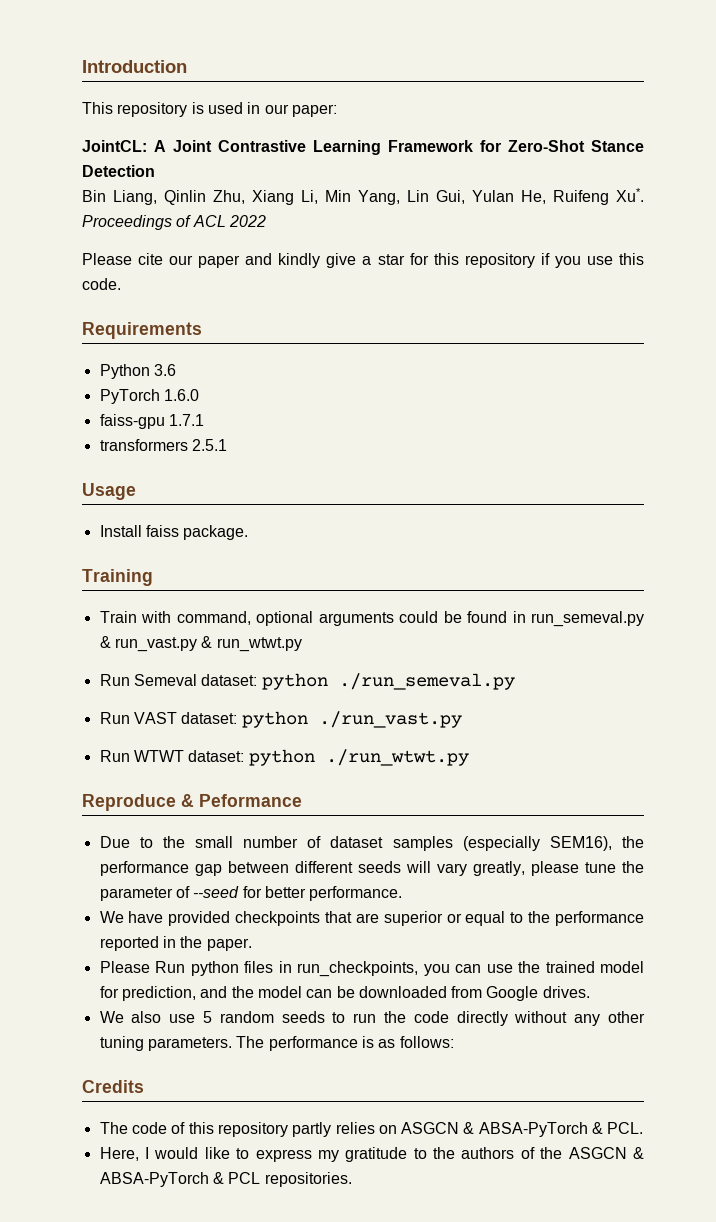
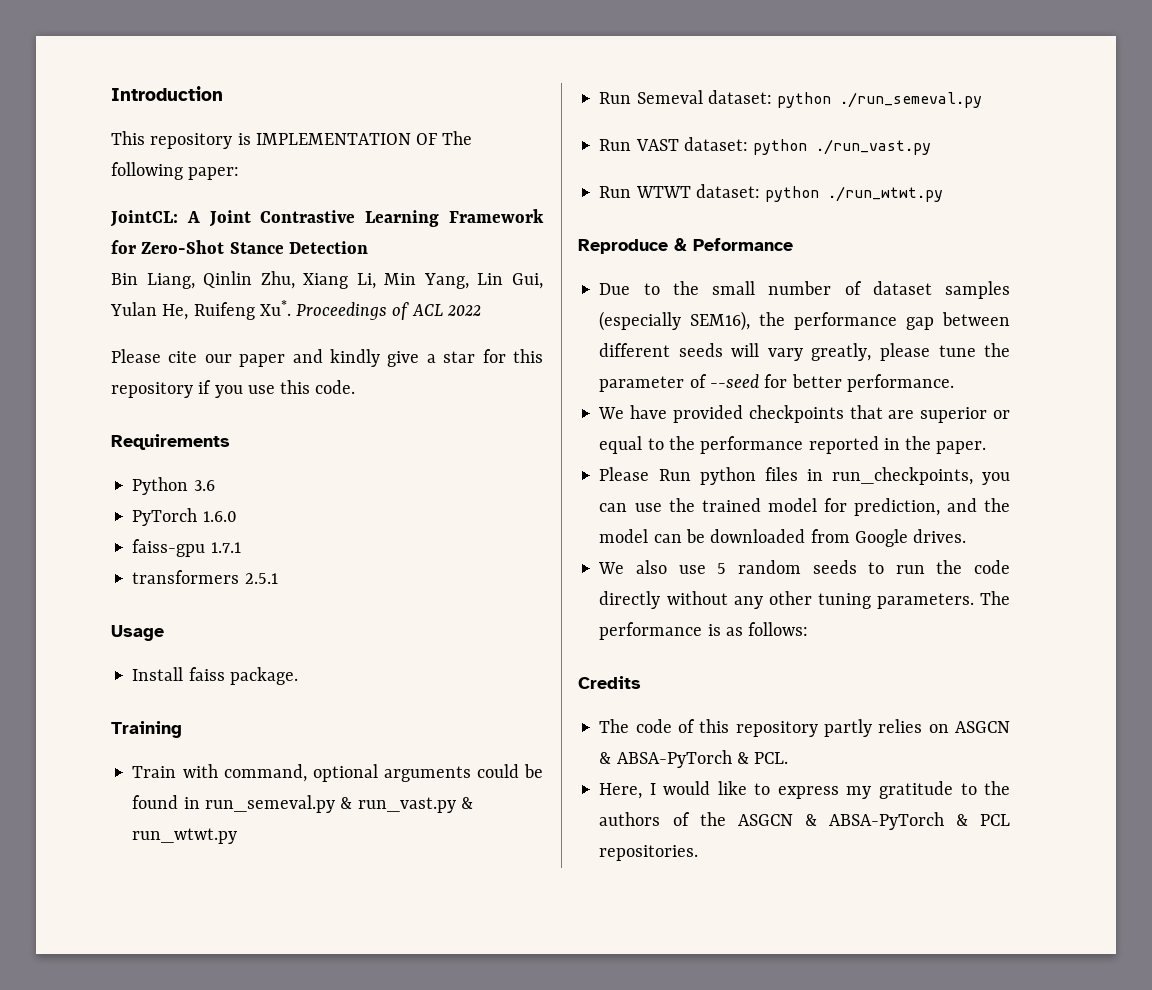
[207,102,289,114] used in our -> [255,131,473,145] [111,162,183,180] IMPLEMENTATION OF The following

